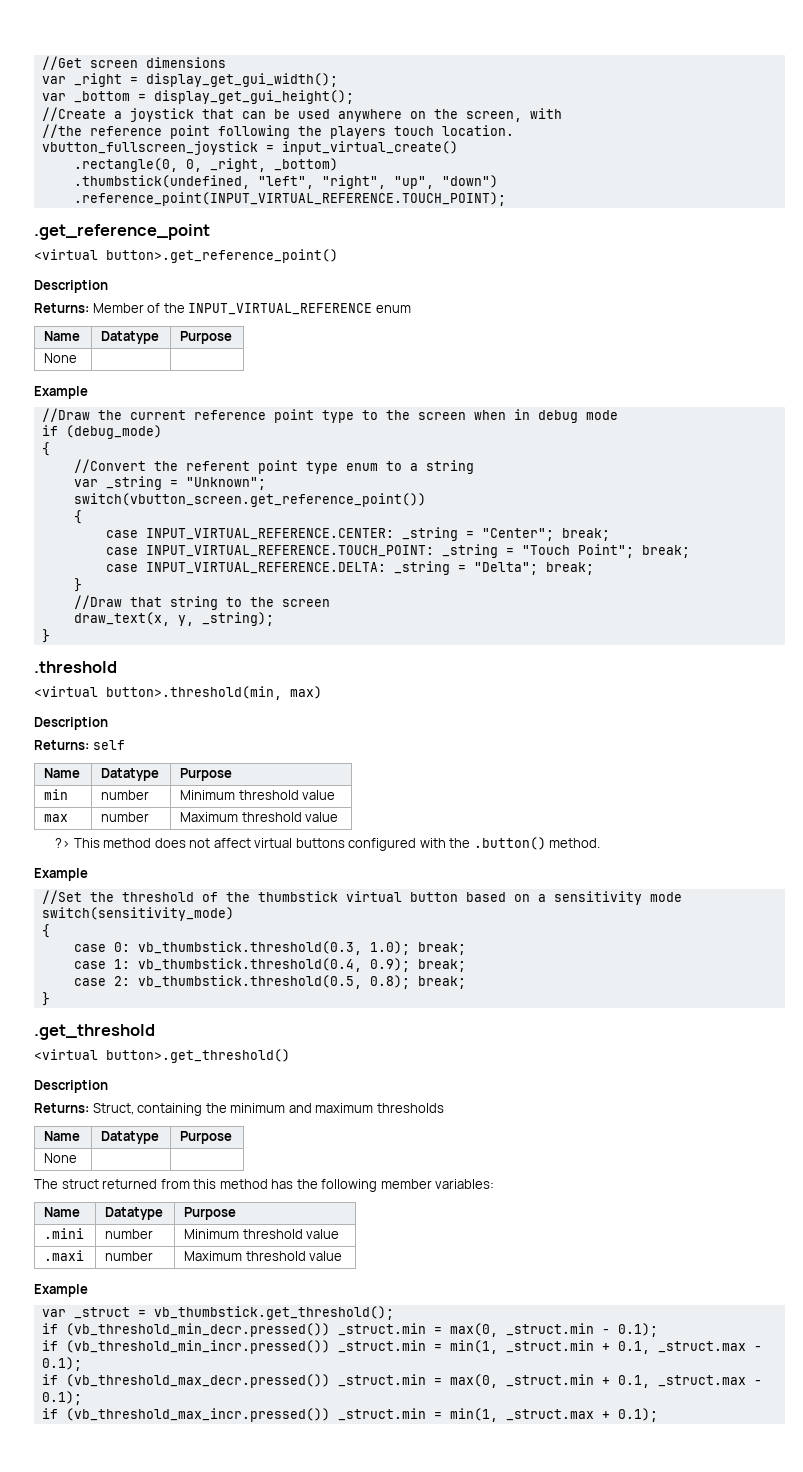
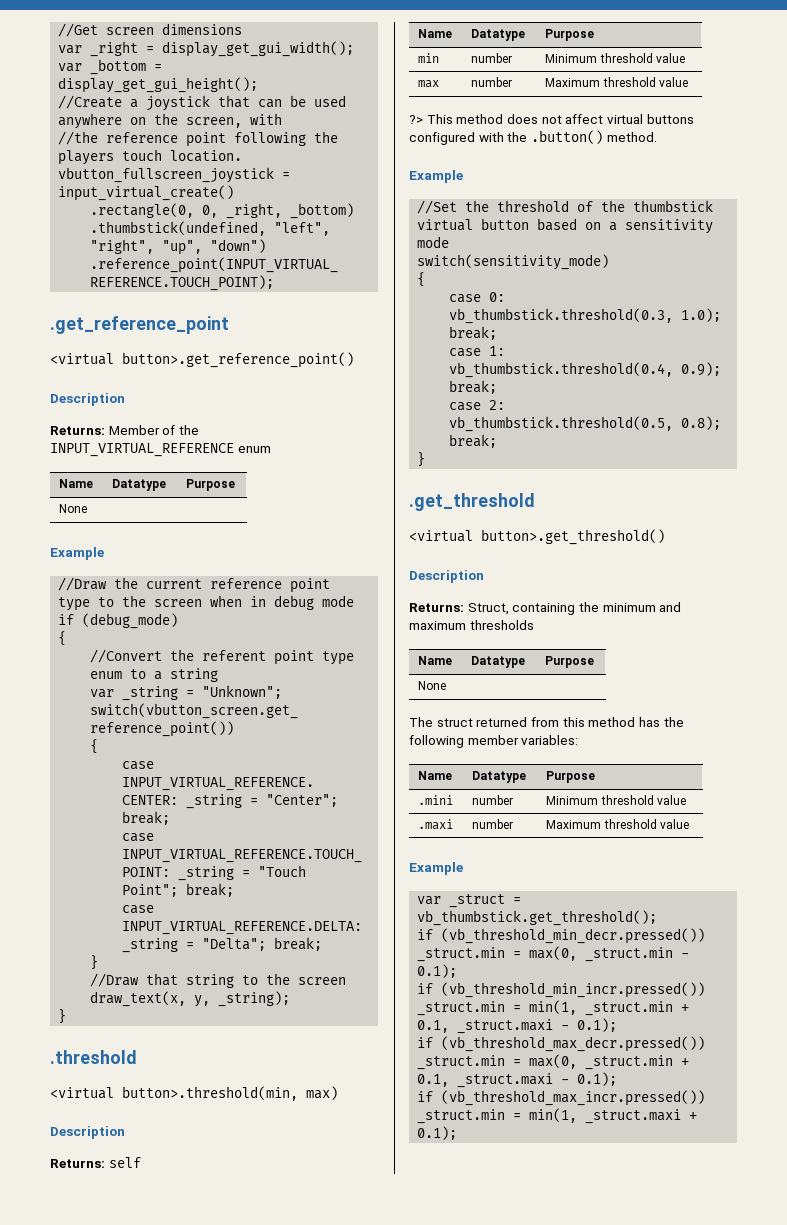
[657,1341,746,1353] _struct.max -> [457,1019,554,1034] _struct.maxi
[657,1375,746,1387] _struct.max -> [457,1073,554,1088] _struct.maxi
[505,1409,594,1421] _struct.max -> [585,1109,682,1124] _struct.maxi

